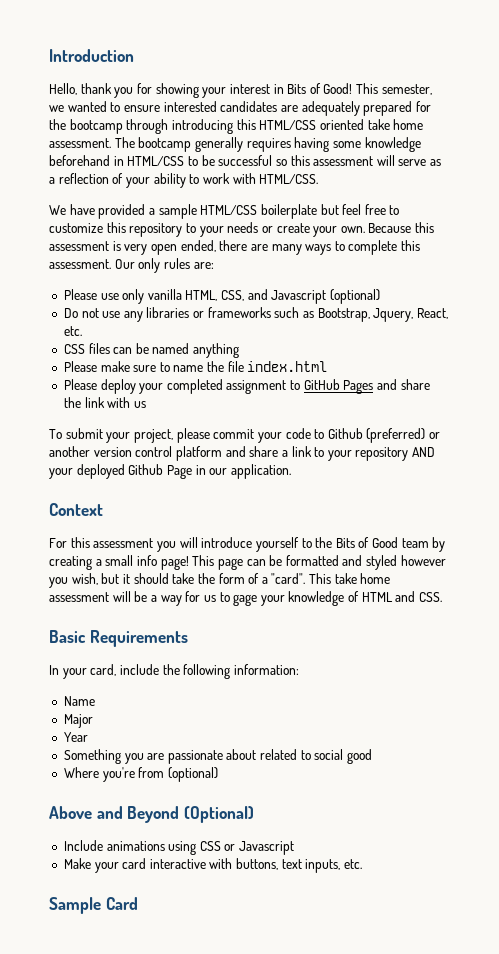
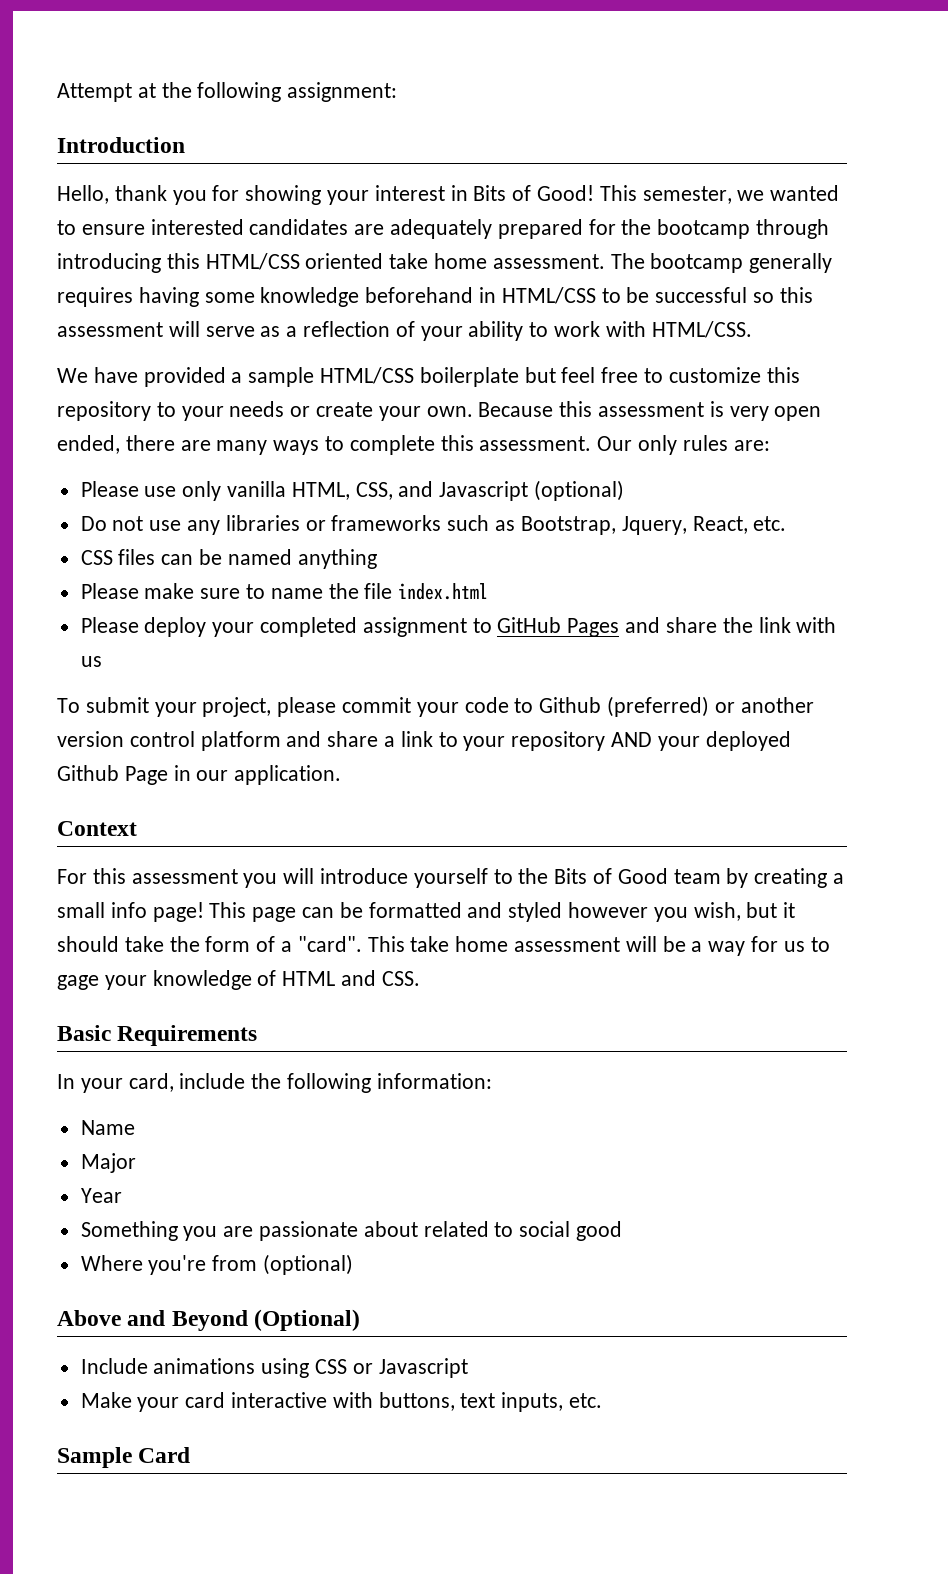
(49, 55) none -> [57,82,398,102] Attempt at the following assignment: //

